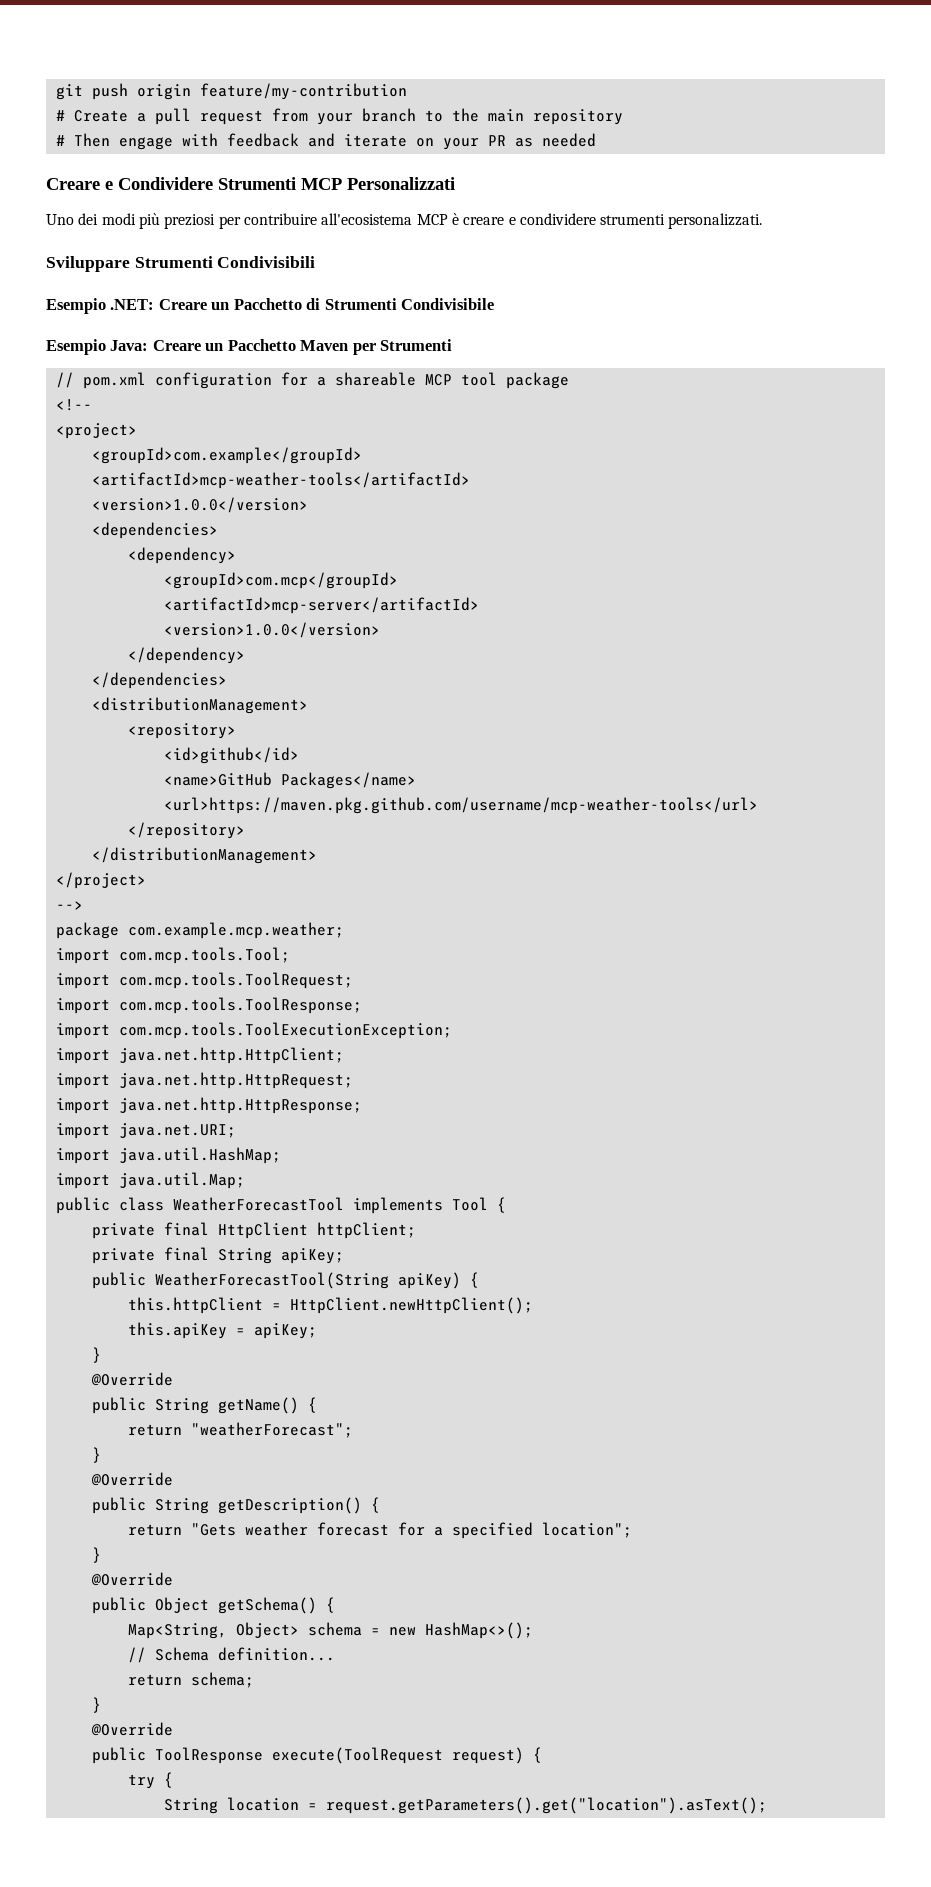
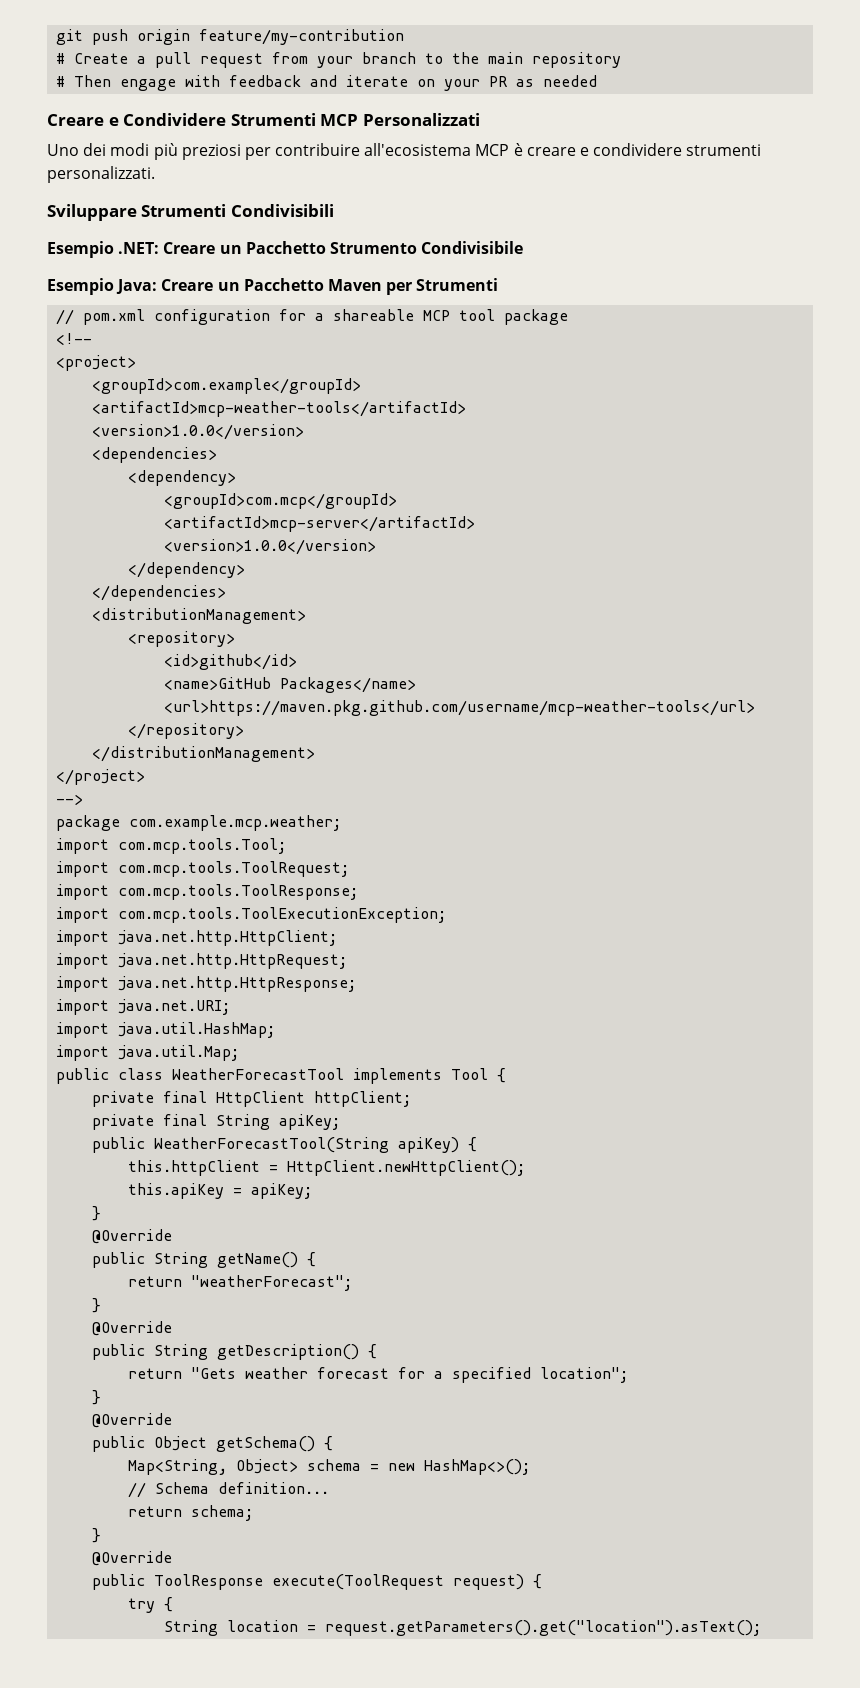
[306,298,397,310] di Strumenti -> [329,242,417,254] Strumento

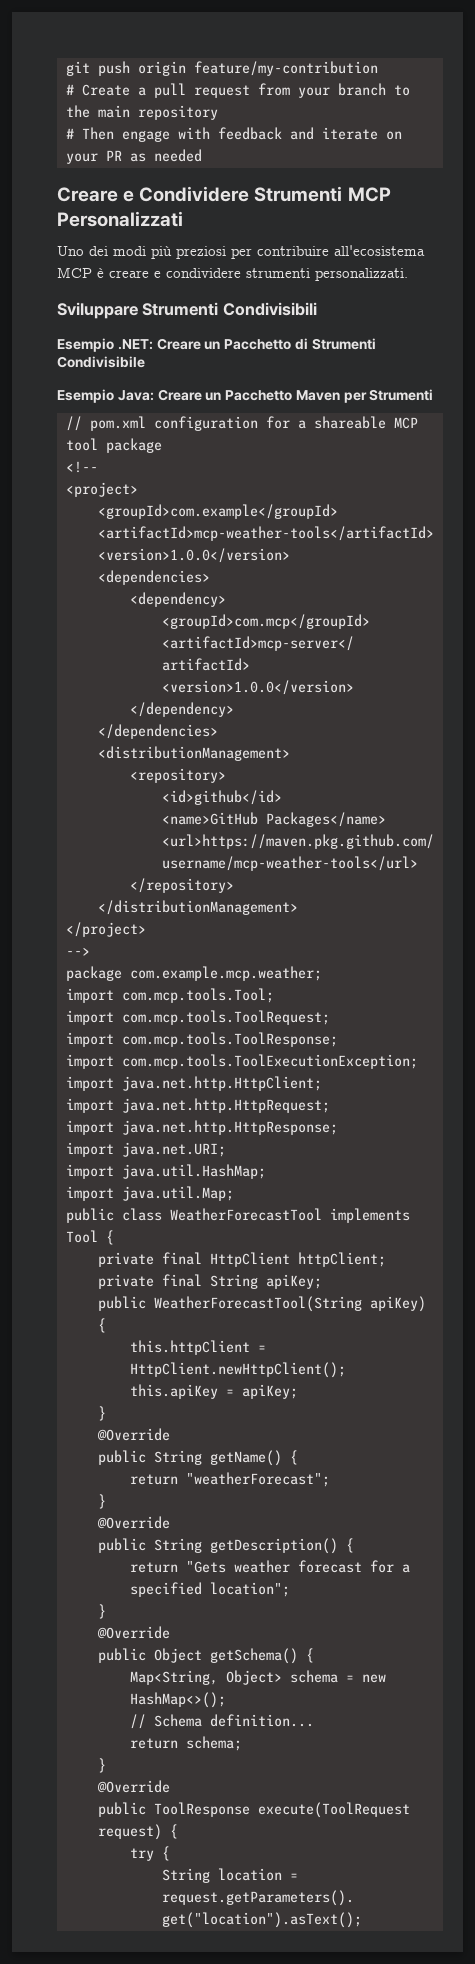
[329,242,417,254] Strumento -> [294,338,376,350] di Strumenti

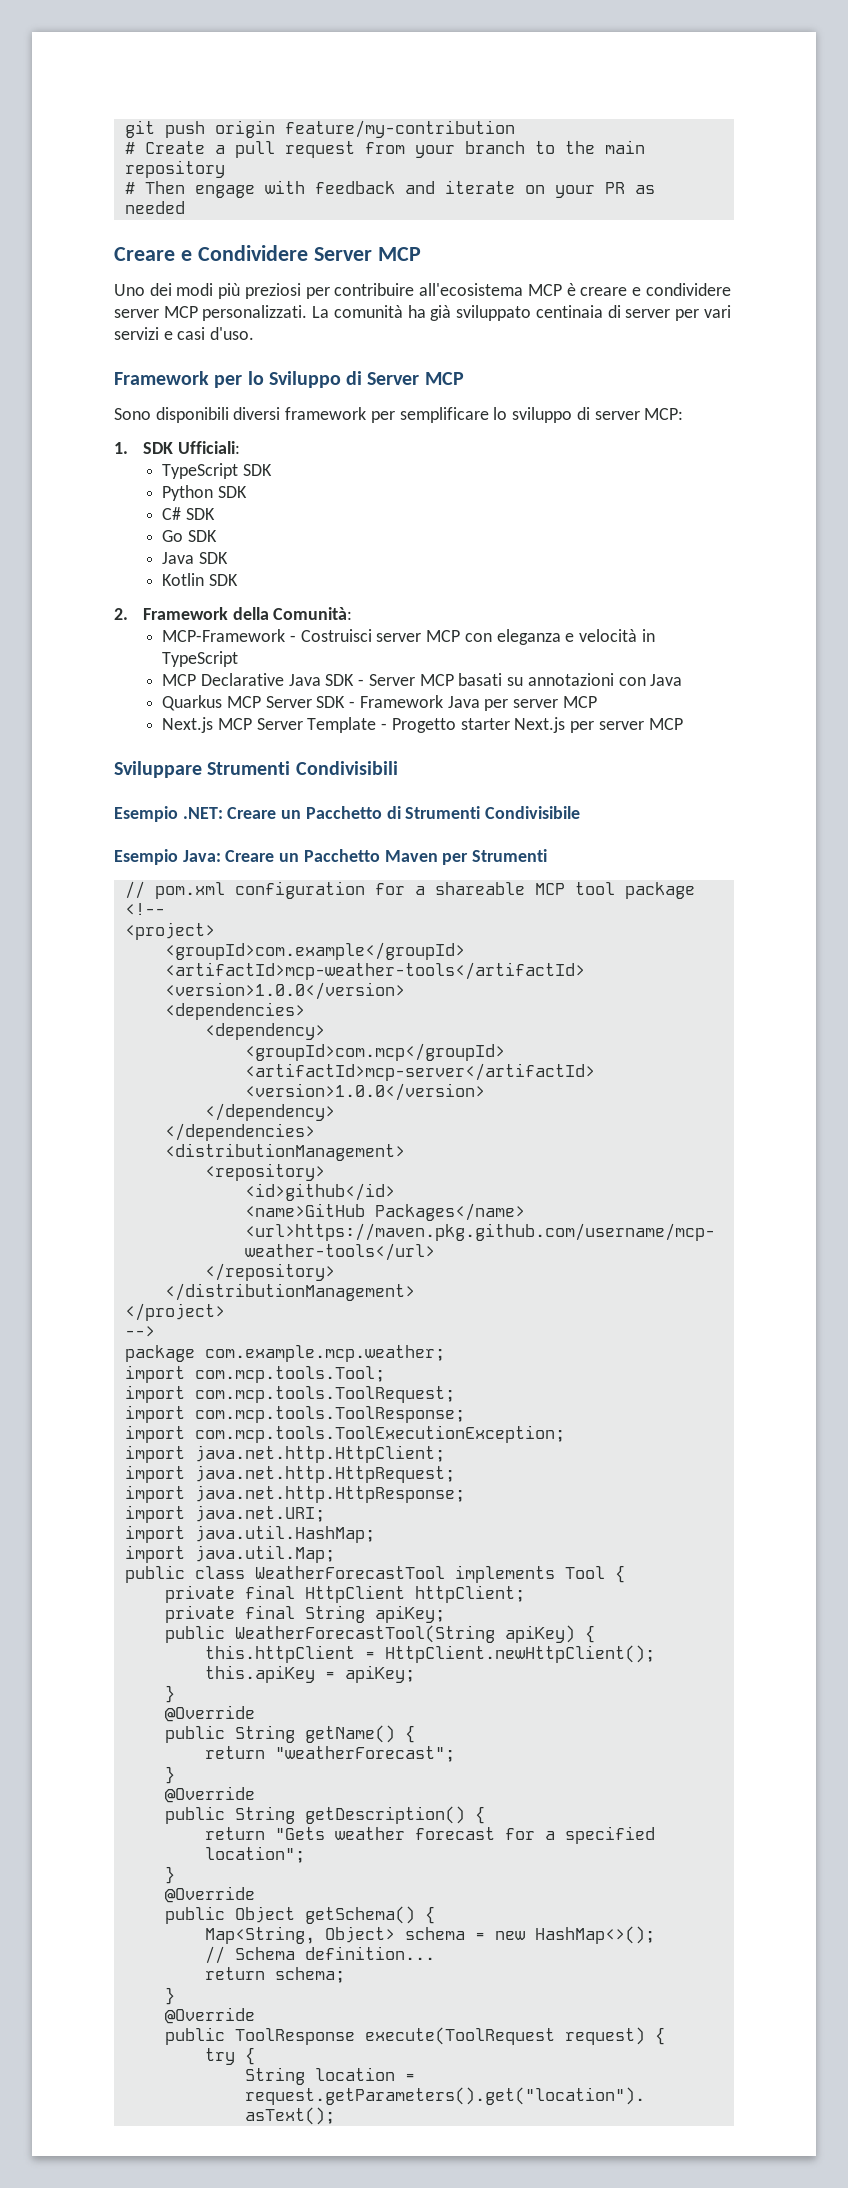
[254,186,391,202] [57,211,183,227] Strumenti MCP Personalizzati -> [313,247,421,261] Server MCP
[246,268,310,278] strumenti -> [114,306,198,318] server MCP
(408, 274) none -> [312,305,731,321] [114,327,255,340] [114,371,464,388] [114,407,684,423] [114,441,240,454] [162,463,272,479] [162,485,247,501] [162,507,215,520] [162,530,217,542] [162,552,228,564] [162,573,238,586] [114,607,353,620] [162,629,655,645] [162,651,239,667] [162,673,683,686] [162,695,597,711] [162,717,683,733] La comunità ha già sviluppato centinaia di server per vari servizi e casi d'uso. // Framework per lo Sviluppo di Server MCP // Sono disponibili diversi framework per semplificare lo sviluppo di server MCP: // 1. SDK Ufficiali: // TypeScript SDK // Python SDK // C# SDK // Go SDK // Java SDK // Kotlin SDK // 2. Framework della Comunità: // MCP-Framework - Costruisci server MCP con eleganza e velocità in TypeScript // MCP Declarative Java SDK - Server MCP basati su annotazioni con Java // Quarkus MCP Server SDK - Framework Java per server MCP // Next.js MCP Server Template - Progetto starter Next.js per server MCP

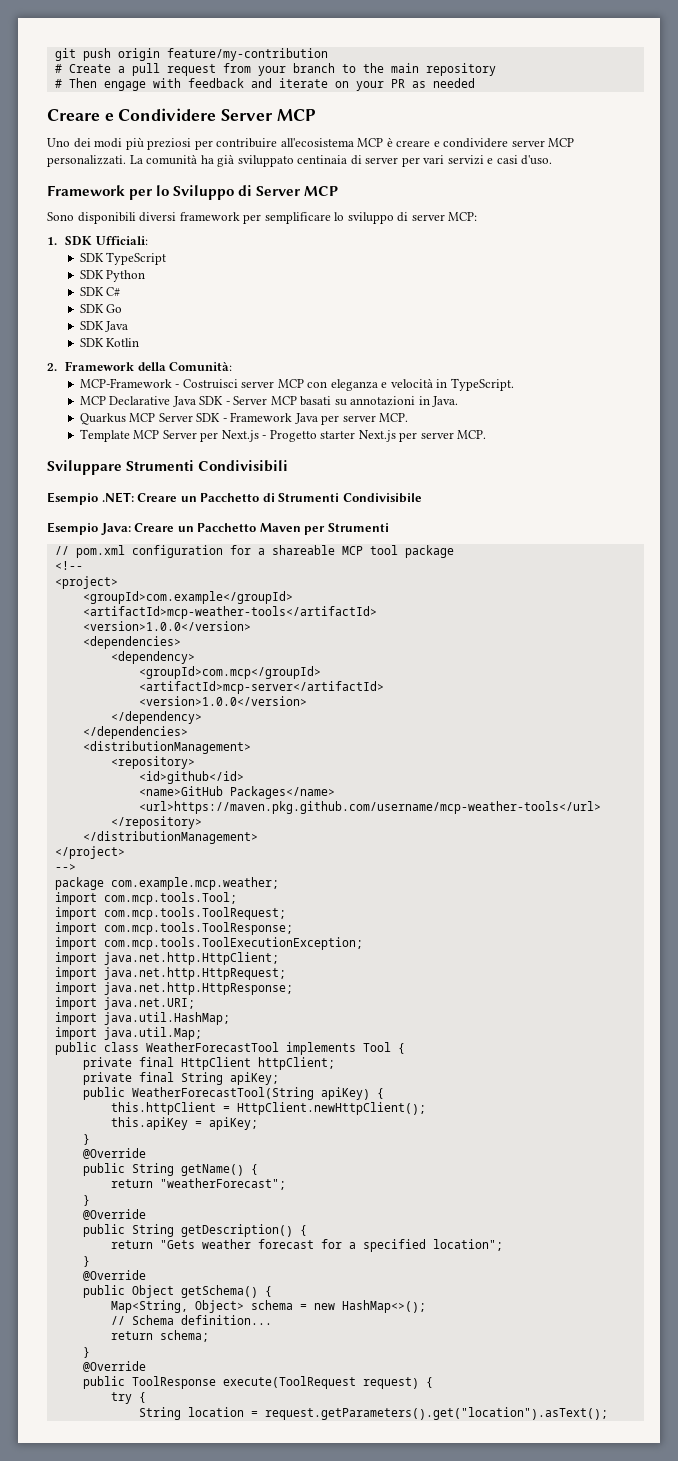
[162,463,272,479] [162,485,247,501] [162,507,215,520] [162,530,217,542] [162,552,228,564] TypeScript SDK // Python SDK // C# SDK // Go SDK // Java SDK // -> [79,252,167,265] [79,270,146,282] [79,287,121,297] [79,304,123,313] [79,321,129,332] [79,338,104,347] SDK TypeScript // SDK Python // SDK C# // SDK Go // SDK Java // SDK
[208,574,238,586] SDK -> (140, 342) none
[162,651,239,667] TypeScript -> [450,378,514,391] TypeScript.
[618,674,683,686] con Java -> [418,396,459,407] in Java.
[562,696,597,708] [162,717,377,733] MCP // Next.js MCP Server Template -> [379,413,409,422] [79,429,259,442] MCP. // Template MCP Server per Next.js
[648,718,683,730] MCP -> [457,430,487,439] MCP.

